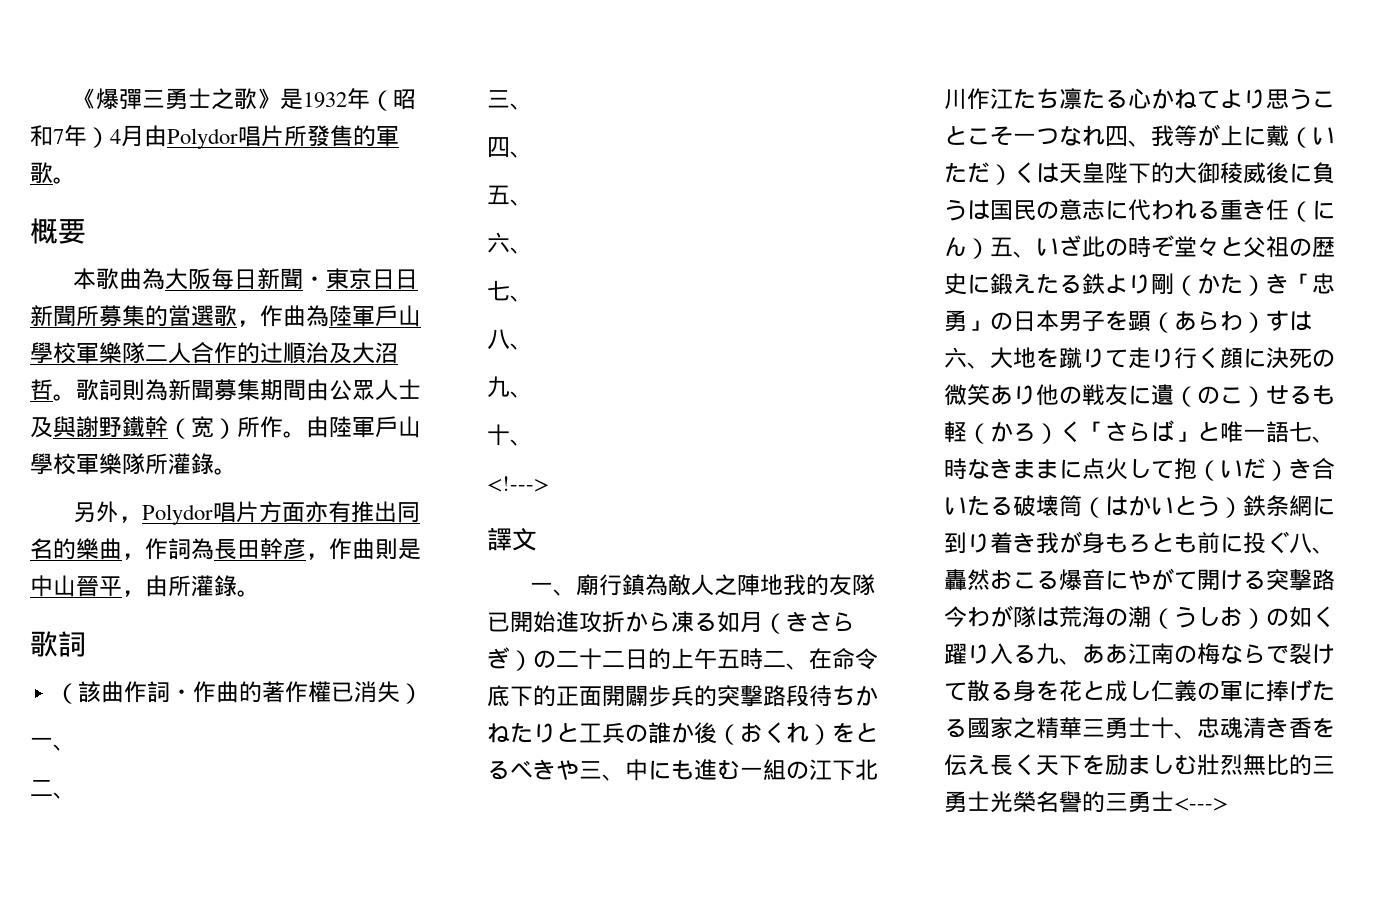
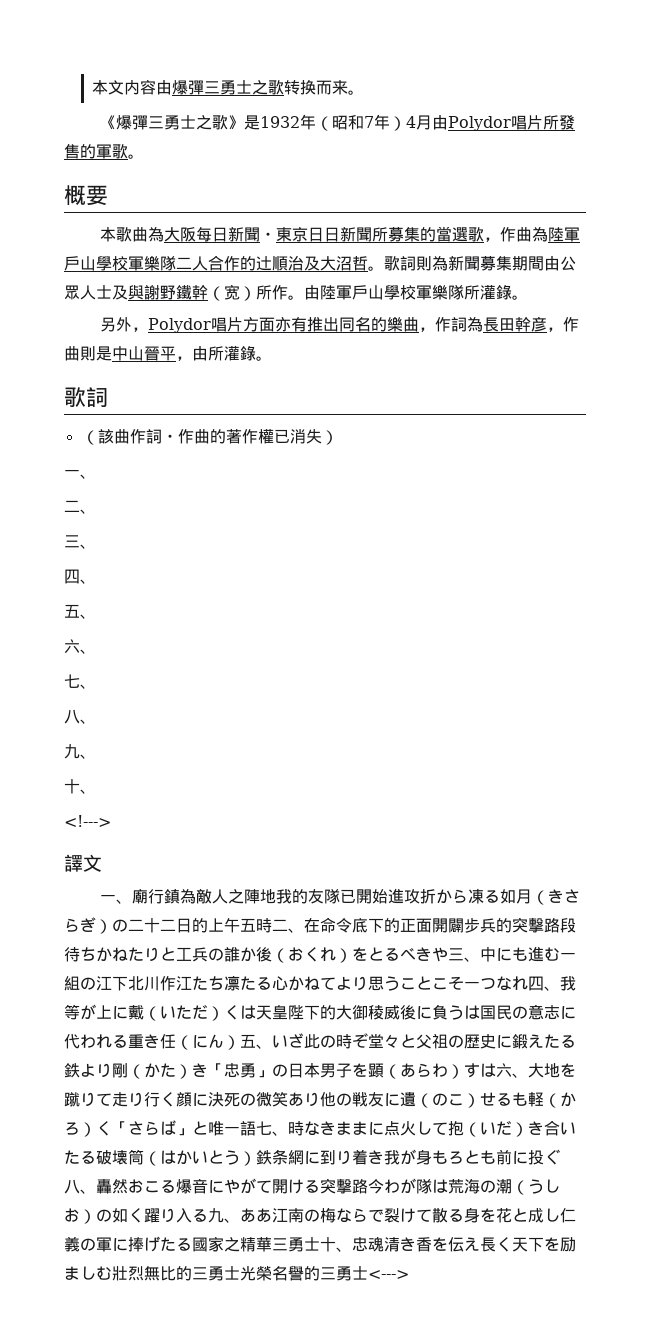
(72, 98) none -> [92,79,365,95] 本文内容由爆彈三勇士之歌转换而来。 //

